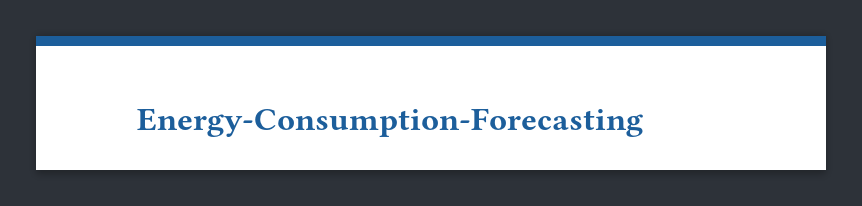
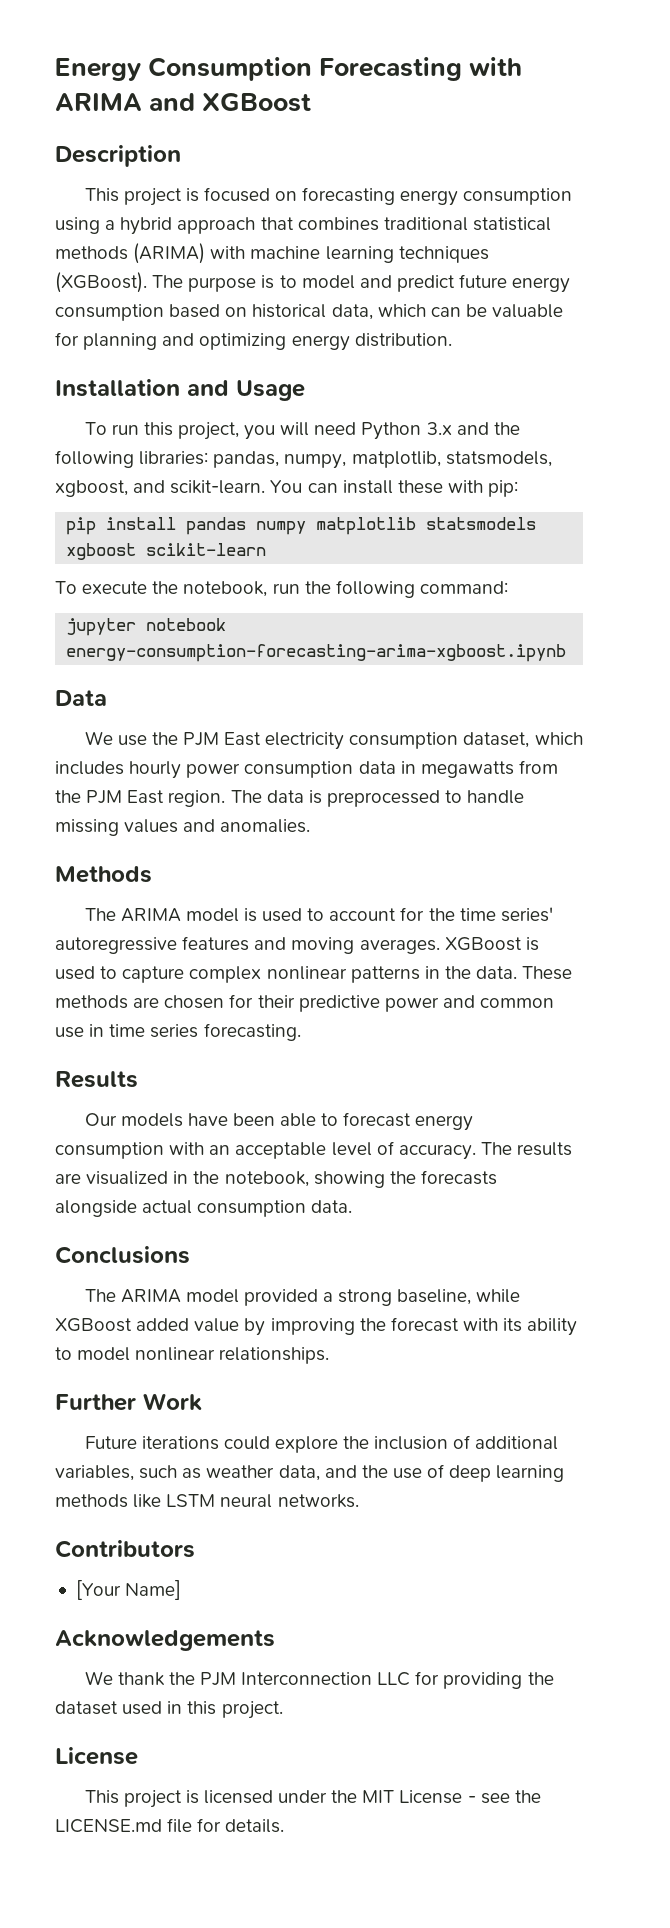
[137,108,643,137] Energy-Consumption-Forecasting -> [55,57,523,81] [55,93,312,112] [55,145,181,167] [84,187,573,206] [55,217,551,235] [55,243,489,264] [55,272,571,293] [55,304,564,321] [55,332,452,351] [55,379,305,401] [84,422,520,440] [55,450,552,469] [55,480,519,497] [66,517,537,535] [66,543,267,560] [55,580,508,598] [66,618,227,636] [66,644,567,662] [55,690,107,706] [84,731,583,750] [55,760,558,779] [55,790,525,807] [55,819,311,836] [55,866,152,883] [84,907,553,922] [55,936,539,954] [55,966,573,983] [55,994,555,1012] [55,1023,301,1041] [55,1071,138,1088] [84,1112,474,1131] [55,1141,573,1160] [55,1170,497,1188] [55,1200,353,1217] [55,1246,190,1264] [84,1289,521,1306] [55,1317,578,1336] [55,1347,330,1364] [55,1393,202,1411] [84,1435,559,1453] [55,1464,565,1482] [55,1494,359,1508] [55,1540,195,1558] [75,1580,182,1600] [55,1630,275,1651] [84,1671,554,1689] [55,1701,283,1719] [55,1747,138,1765] [84,1790,541,1808] [55,1818,285,1833] Energy Consumption Forecasting with ARIMA and XGBoost // Description // This project is focused on forecasting energy consumption using a hybrid approach that combines traditional statistical methods (ARIMA) with machine learning techniques (XGBoost). The purpose is to model and predict future energy consumption based on historical data, which can be valuable for planning and optimizing energy distribution. // Installation and Usage // To run this project, you will need Python 3.x and the following libraries: pandas, numpy, matplotlib, statsmodels, xgboost, and scikit-learn. You can install these with pip: // pip install pandas numpy matplotlib statsmodels xgboost scikit-learn // To execute the notebook, run the following command: // jupyter notebook energy-consumption-forecasting-arima-xgboost.ipynb // Data // We use the PJM East electricity consumption dataset, which includes hourly power consumption data in megawatts from the PJM East region. The data is preprocessed to handle missing values and anomalies. // Methods // The ARIMA model is used to account for the time series' autoregressive features and moving averages. XGBoost is used to capture complex nonlinear patterns in the data. These methods are chosen for their predictive power and common use in time series forecasting. // Results // Our models have been able to forecast energy consumption with an acceptable level of accuracy. The results are visualized in the notebook, showing the forecasts alongside actual consumption data. // Conclusions // The ARIMA model provided a strong baseline, while XGBoost added value by improving the forecast with its ability to model nonlinear relationships. // Further Work // Future iterations could explore the inclusion of additional variables, such as weather data, and the use of deep learning methods like LSTM neural networks. // Contributors // [Your Name] // Acknowledgements // We thank the PJM Interconnection LLC for providing the dataset used in this project. // License // This project is licensed under the MIT License - see the LICENSE.md file for details.

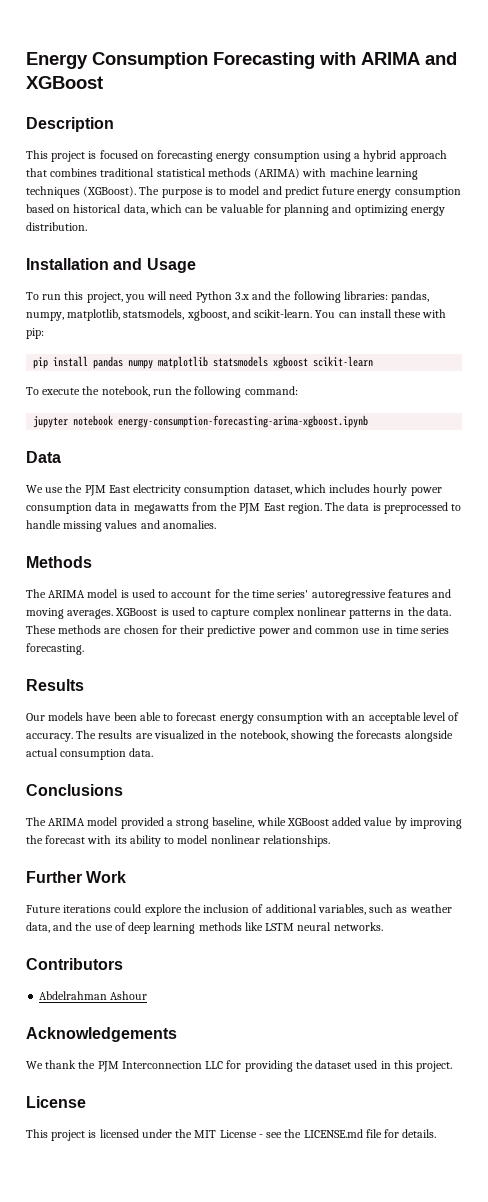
[75,1580,182,1600] [Your Name] -> [39,991,148,1000] Abdelrahman Ashour

